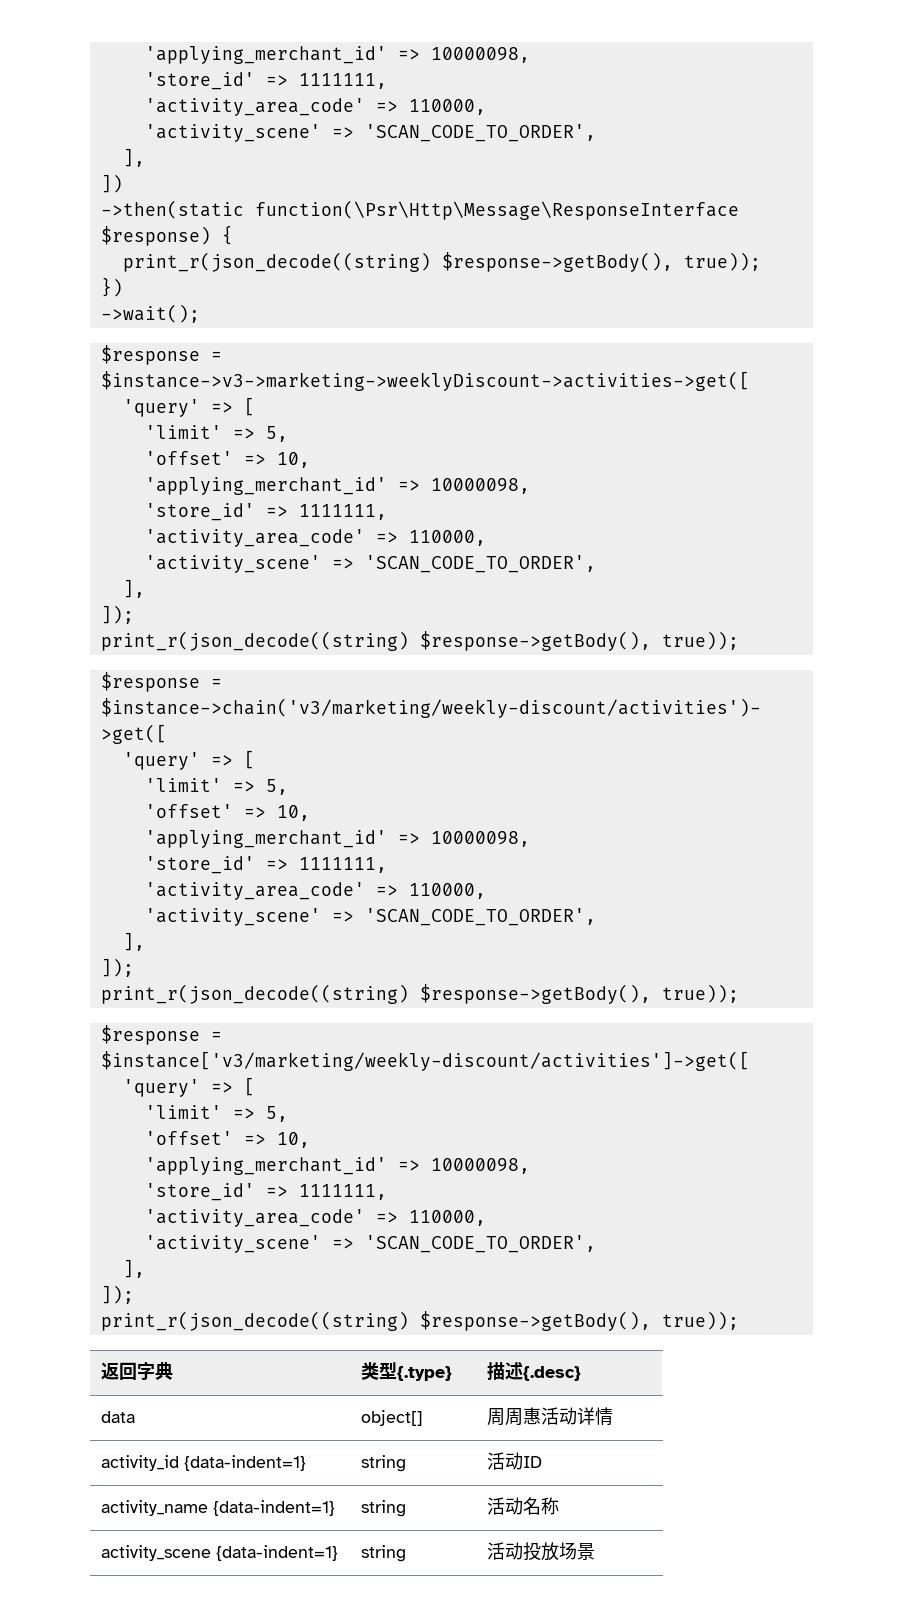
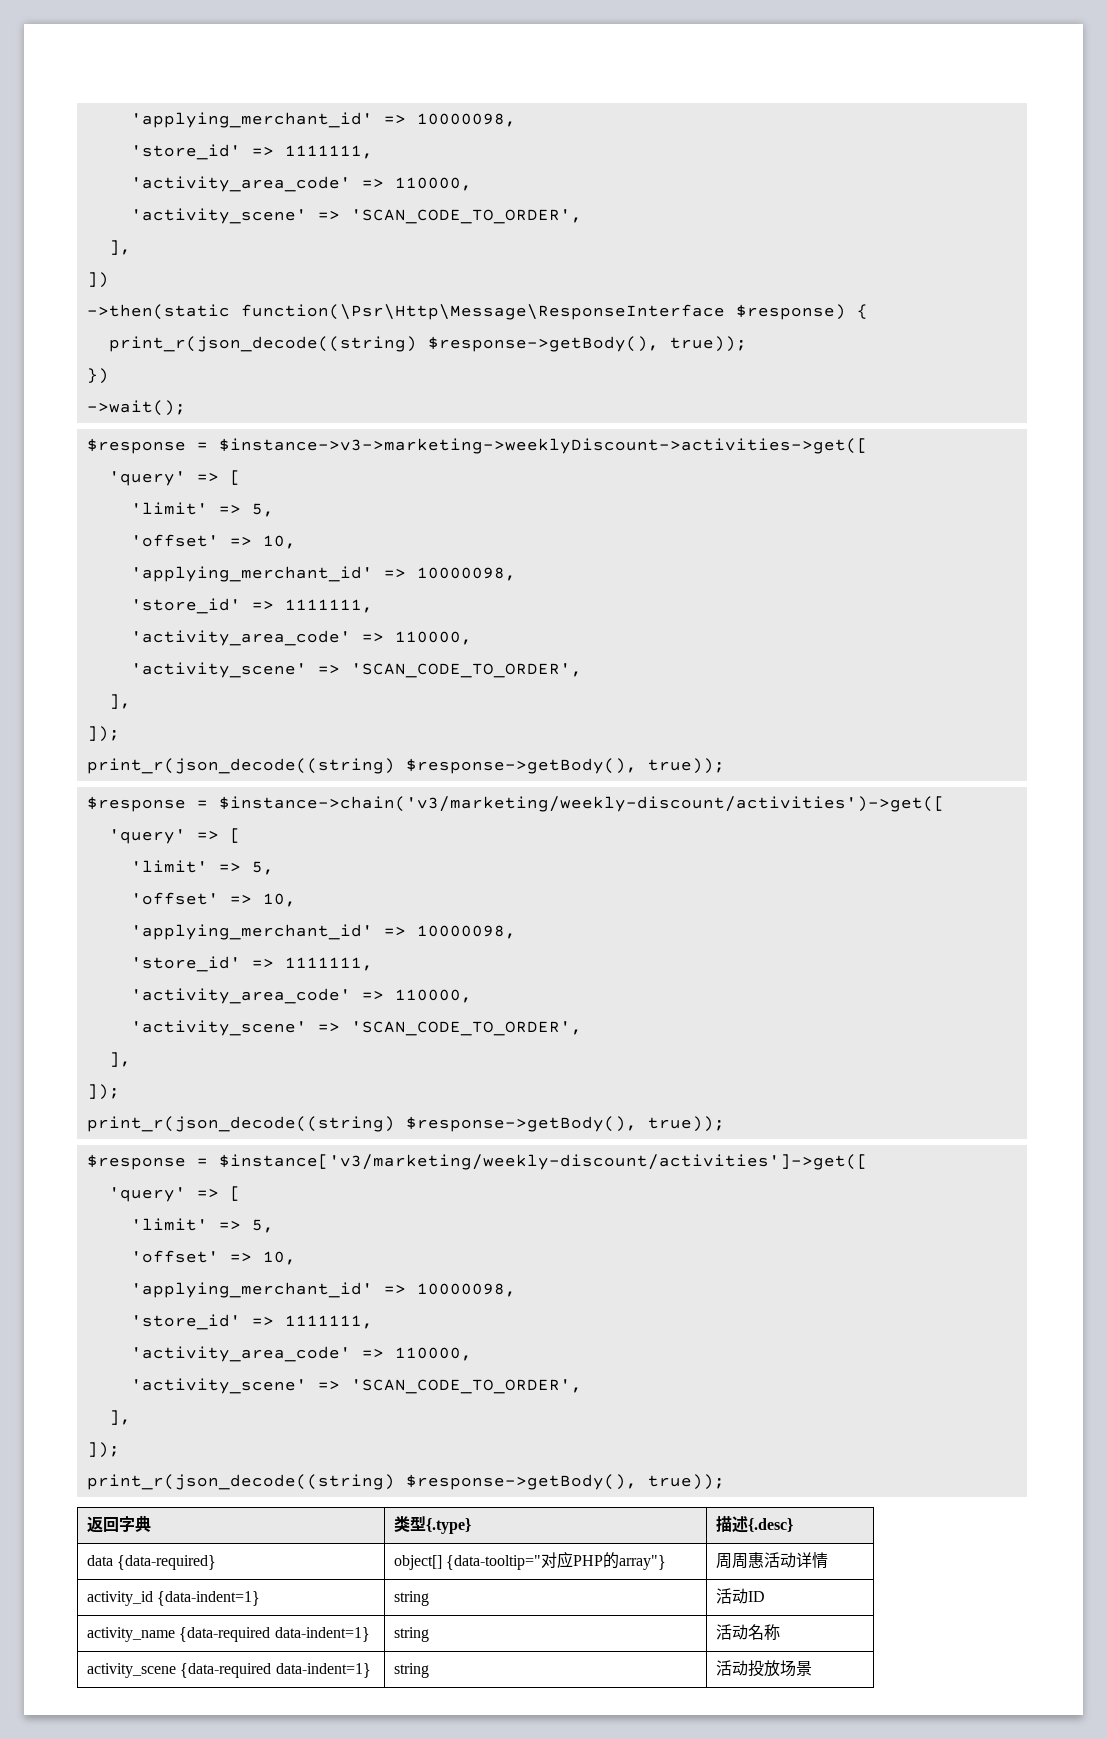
(135, 1417) none -> [117,1555,217,1570] {data-required}
(423, 1418) none -> [446,1551,667,1570] {data-tooltip="对应PHP的array"}
[212,1500,335,1516] {data-indent=1} -> [179,1627,370,1642] {data-required data-indent=1}
[215,1545,338,1561] {data-indent=1} -> [180,1663,371,1678] {data-required data-indent=1}

